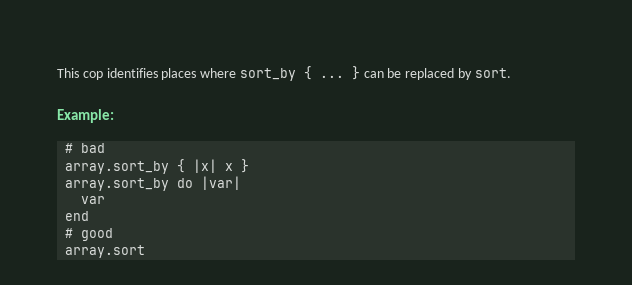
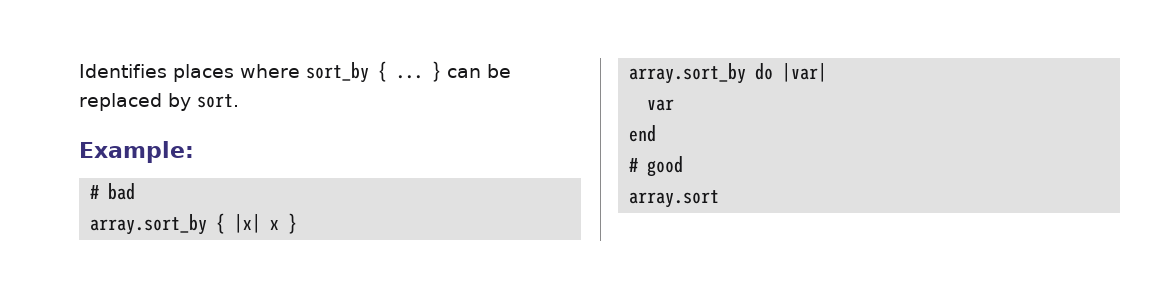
[57,68,158,80] This cop identifies -> [79,64,167,78] Identifies

